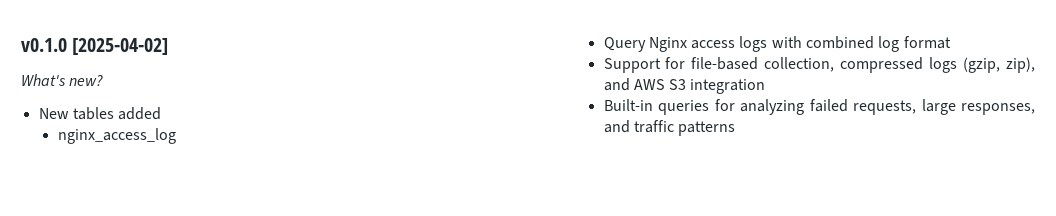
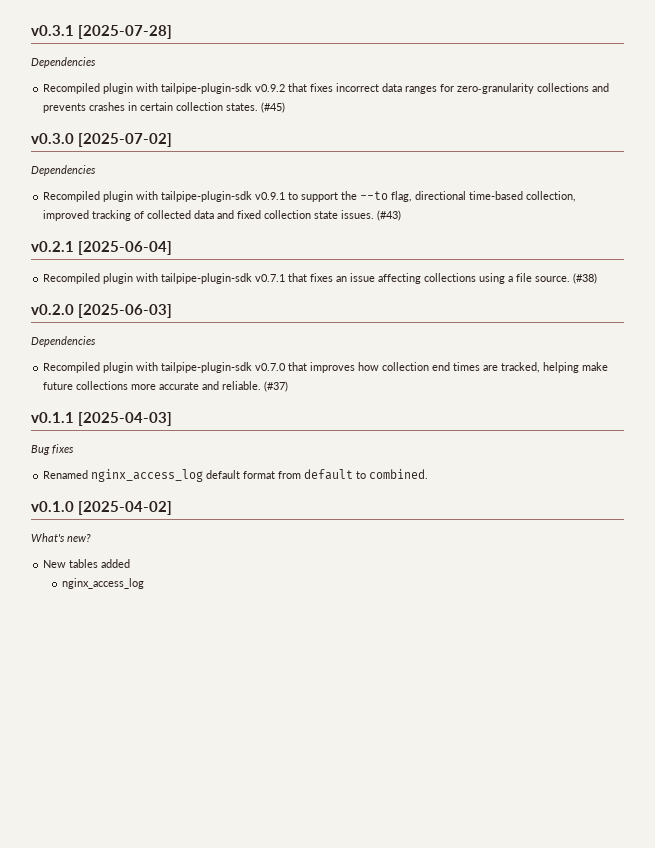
(21, 45) none -> [31,25,173,39] [31,57,96,68] [43,83,610,94] [43,102,286,113] [31,133,173,147] [31,165,96,176] [43,191,577,202] [43,210,402,221] [31,241,173,255] [43,273,598,284] [31,304,173,318] [31,336,96,347] [43,362,609,373] [43,381,289,392] [31,412,173,426] [31,444,74,455] [43,469,429,482] v0.3.1 [2025-07-28] // Dependencies // Recompiled plugin with tailpipe-plugin-sdk v0.9.2 that fixes incorrect data ranges for zero‑granularity collections and prevents crashes in certain collection states. (#45) // v0.3.0 [2025-07-02] // Dependencies // Recompiled plugin with tailpipe-plugin-sdk v0.9.1 to support the --to flag, directional time-based collection, improved tracking of collected data and fixed collection state issues. (#43) // v0.2.1 [2025-06-04] // Recompiled plugin with tailpipe-plugin-sdk v0.7.1 that fixes an issue affecting collections using a file source. (#38) // v0.2.0 [2025-06-03] // Dependencies // Recompiled plugin with tailpipe-plugin-sdk v0.7.0 that improves how collection end times are tracked, helping make future collections more accurate and reliable. (#37) // v0.1.1 [2025-04-03] // Bug fixes // Renamed nginx_access_log default format from default to combined. //
[603,36,951,52] [603,57,1035,73] [603,78,766,94] [603,99,1035,115] [603,120,736,136] // Query Nginx access logs with combined log format // Support for file-based collection, compressed logs (gzip, zip), and AWS S3 integration // Built-in queries for analyzing failed requests, large responses, and traffic patterns -> (145, 583) none

